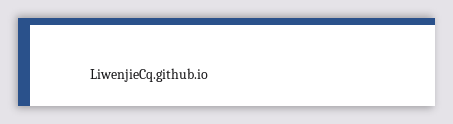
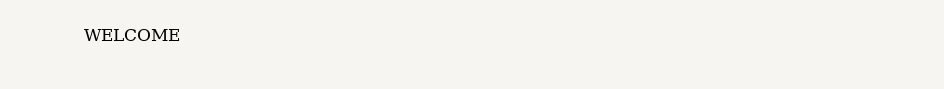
[90,68,208,82] LiwenjieCq.github.io -> [84,29,180,41] WELCOME

